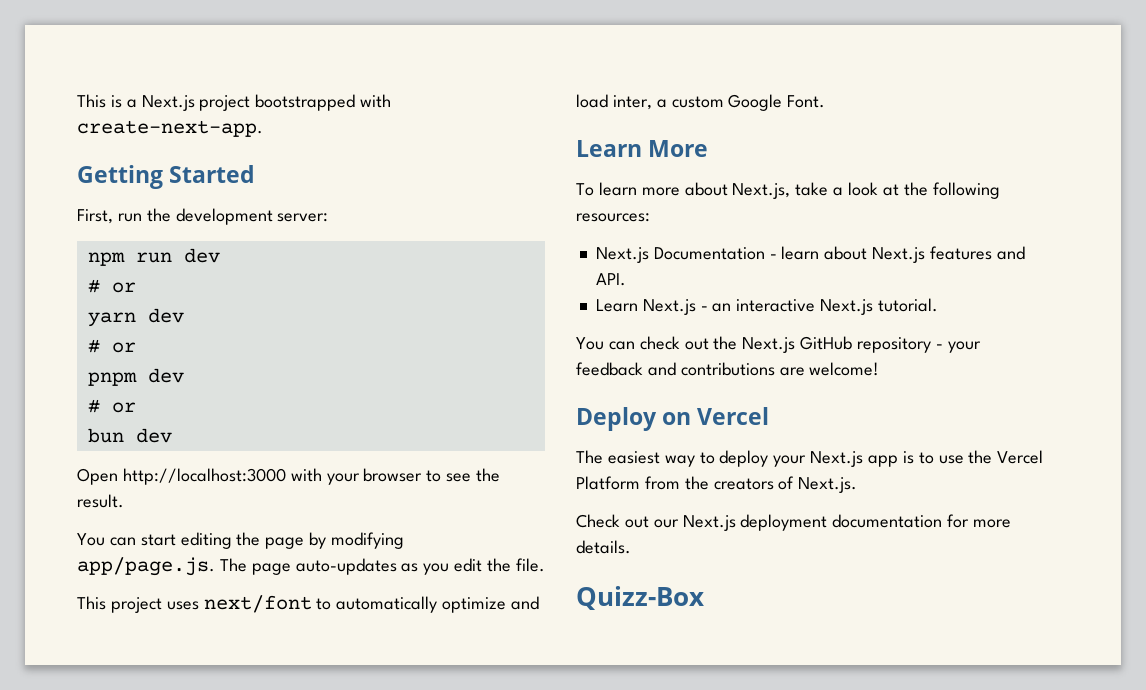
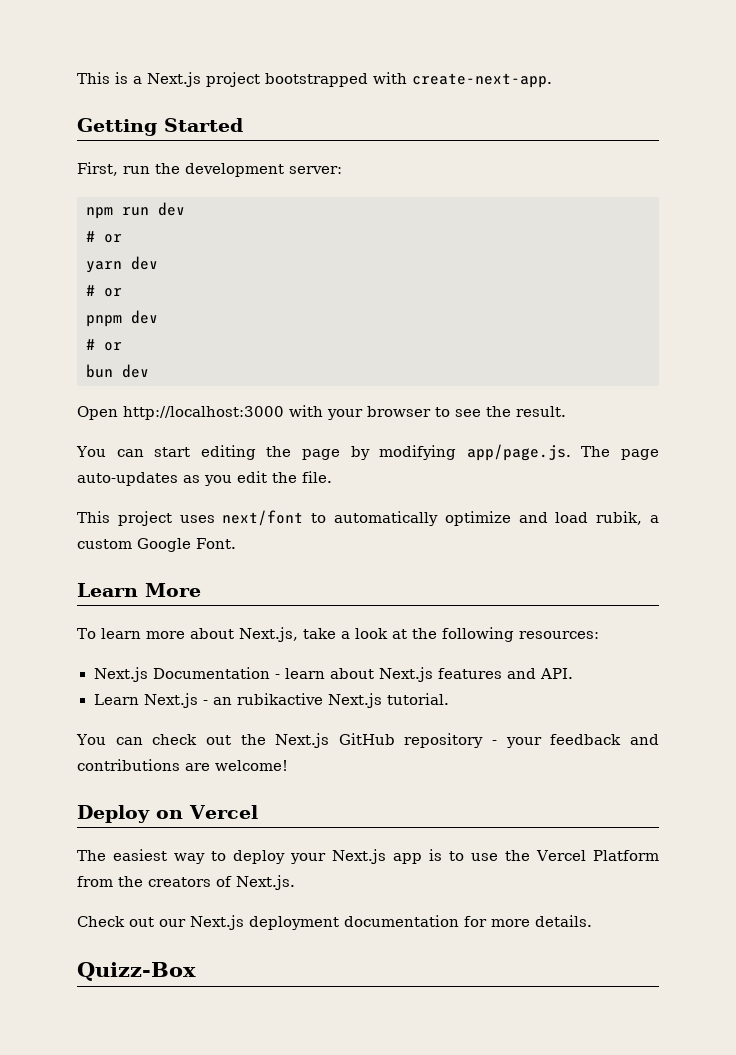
[612,95,652,110] inter, -> [596,511,643,525] rubik,
[736,299,816,312] interactive -> [236,693,323,705] rubikactive

